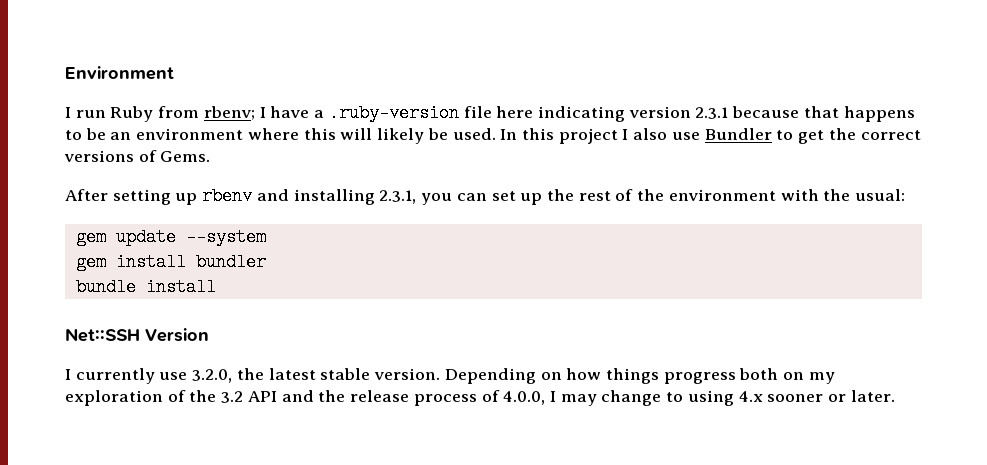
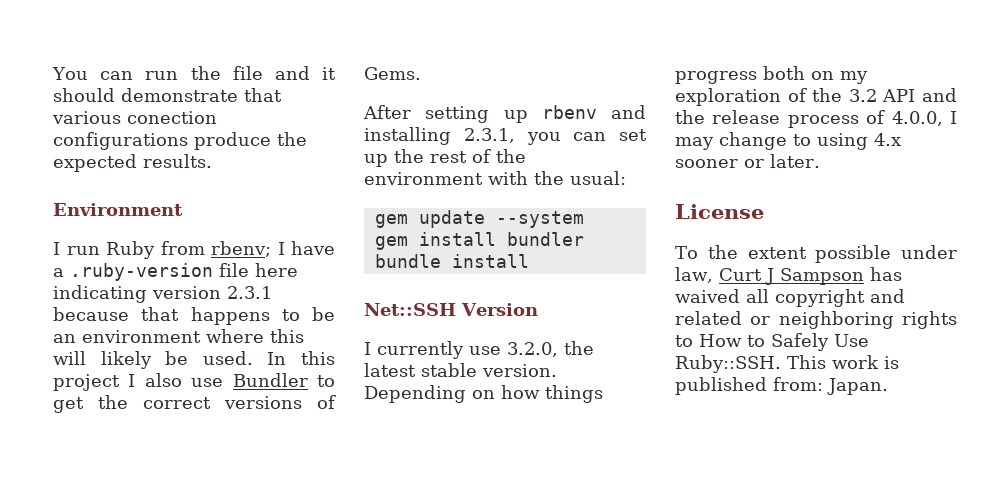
(65, 73) none -> [52,66,336,80] [53,88,282,102] [52,111,217,124] [53,132,307,150] [53,154,212,172] You can run the file and it should demonstrate that various conection configurations produce the expected results. //
(895, 396) none -> [675,204,764,219] [675,245,957,263] [675,267,902,285] [675,289,905,307] [675,311,957,329] [675,333,869,351] [675,355,899,373] [675,377,888,395] // License // To the extent possible under law, Curt J Sampson has waived all copyright and related or neighboring rights to How to Safely Use Ruby::SSH. This work is published from: Japan.

